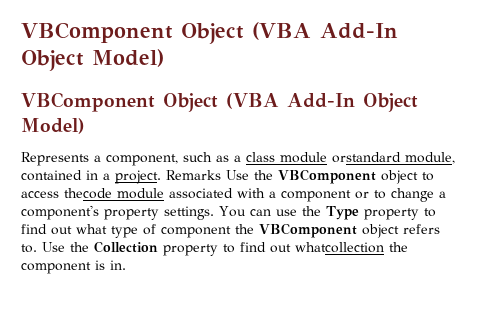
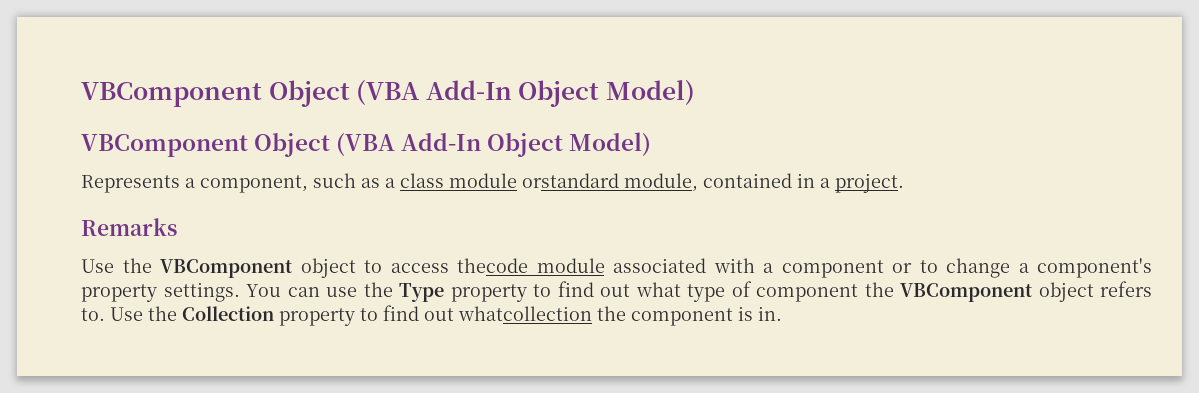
(161, 177) none -> (904, 183) //
(221, 175) none -> (177, 227) //

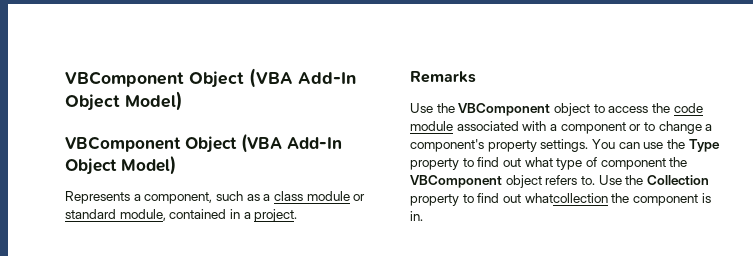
[522,173,619,188] orstandard -> [353,194,366,201] [65,209,116,219] or standard
[457,258,528,273] thecode -> [651,103,703,113] the code

